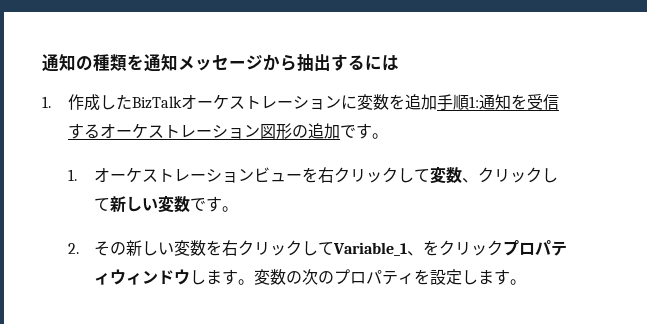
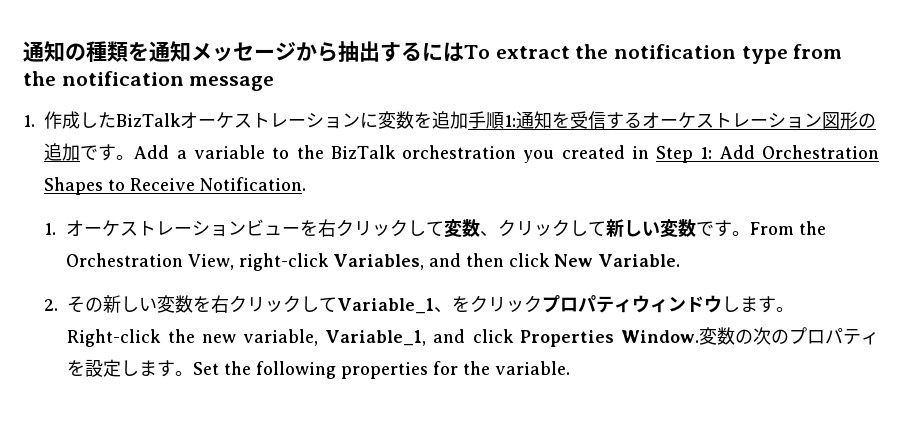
(399, 63) none -> [464,44,843,64] [23,71,275,91] To extract the notification type from the notification message
(388, 136) none -> [134,145,879,163] [44,177,307,195] Add a variable to the BizTalk orchestration you created in Step 1: Add Orchestration Shapes to Receive Notification.
(238, 209) none -> [749,221,826,235] [65,253,680,271] From the Orchestration View, right-click Variables, and then click New Variable.
(254, 282) none -> [67,329,699,347] Right-click the new variable, Variable_1, and click Properties Window.
(526, 282) none -> [193,361,571,379] Set the following properties for the variable.

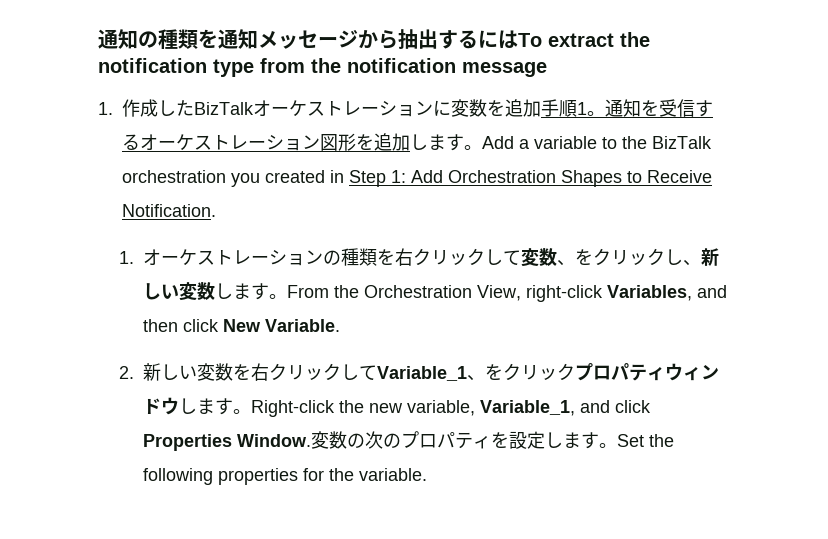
[504,115,517,127] 1: -> [577,102,605,116] 1。
[858,113,877,128] [44,143,99,161] の追加で -> [356,133,446,151] を追加しま
[245,219,300,236] ビュー -> [322,248,377,266] の種類
[497,219,714,238] クリックして新しい変数で -> [574,248,719,266] [142,282,251,301] をクリックし、新しい変数しま
[67,296,104,313] その -> (134, 372) none

